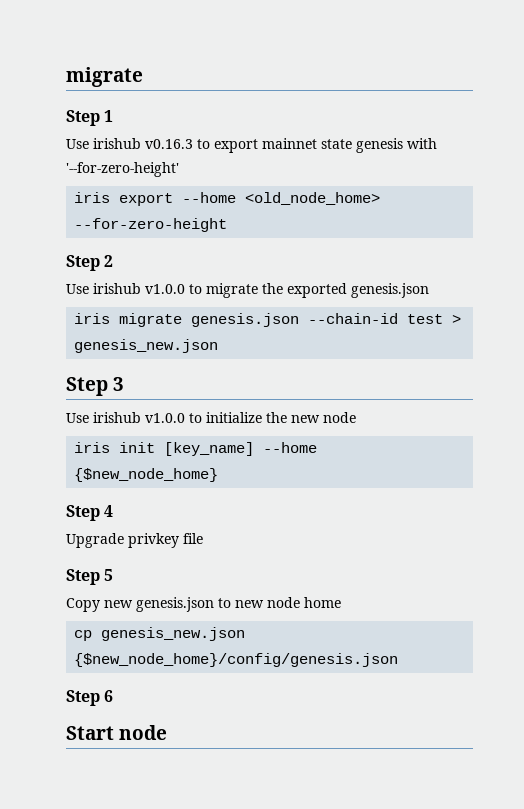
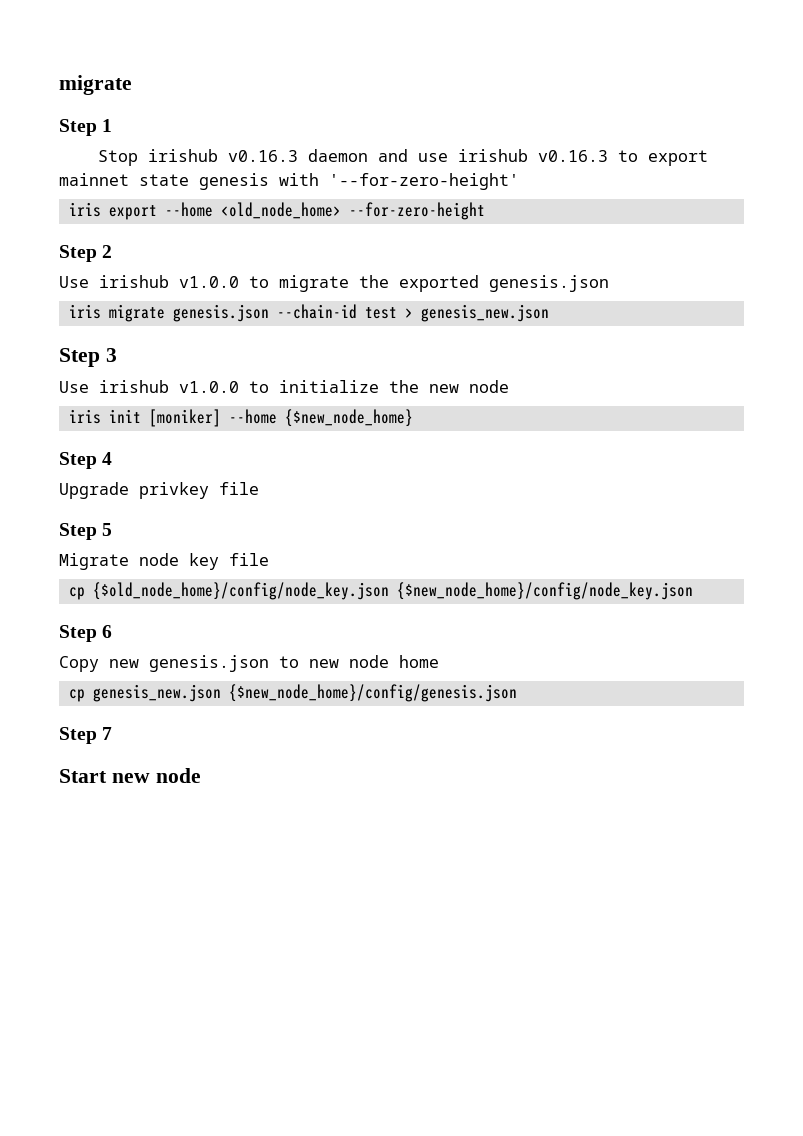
[66,139,89,149] Use -> [98,149,449,166] Stop irishub v0.16.3 daemon and use
[164,442,255,456] [key_name] -> [148,409,221,427] [moniker]
(114, 575) none -> [59,553,269,570] [68,582,693,600] [59,625,113,642] // Migrate node key file // cp {$old_node_home}/config/node_key.json {$new_node_home}/config/node_key.json // Step 6
[104,690,114,702] 6 -> [102,727,113,740] 7
(114, 733) none -> [111,773,150,783] new

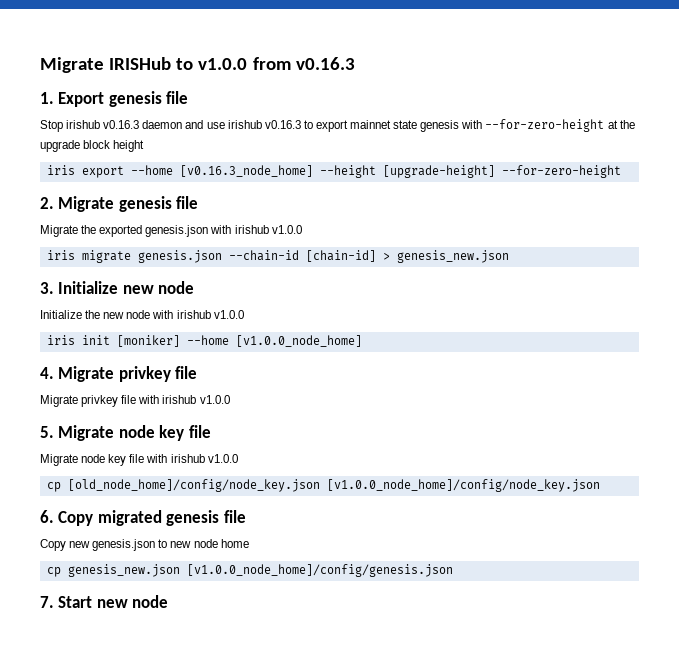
[59,75,132,95] [59,119,113,136] migrate // Step 1 -> [40,57,355,73] [40,91,189,107] Migrate IRISHub to v1.0.0 from v0.16.3 // 1. Export genesis file
[329,173,519,190] [68,202,485,220] [59,245,113,262] [59,275,349,292] '--for-zero-height' // iris export --home <old_node_home> --for-zero-height // Step 2 // Use irishub v1.0.0 to migrate -> [485,119,635,132] [40,140,145,152] [46,165,621,178] [40,196,199,212] [40,225,78,237] --for-zero-height at the upgrade block height // iris export --home [v0.16.3_node_home] --height [upgrade-height] --for-zero-height // 2. Migrate genesis file // Migrate
(609, 283) none -> [210,225,302,234] with irishub v1.0.0
[364,307,397,319] test -> [305,250,376,262] [chain-id]
[59,348,117,367] [59,380,379,393] Step 3 // Use irishub v1.0.0 to initialize -> [40,281,195,294] [40,310,82,319] 3. Initialize new node // Initialize
(509, 386) none -> [152,310,244,319] with irishub v1.0.0
[284,409,413,427] [59,452,113,469] [59,482,259,499] [59,523,113,540] [59,553,269,570] [68,582,693,600] [59,625,113,642] {$new_node_home} // Step 4 // Upgrade privkey file // Step 5 // Migrate node key file // cp {$old_node_home}/config/node_key.json {$new_node_home}/config/node_key.json // Step 6 -> [235,335,362,347] [40,366,198,382] [40,395,230,407] [40,425,211,441] [40,454,238,466] [46,479,600,492] [40,510,246,526] [v1.0.0_node_home] // 4. Migrate privkey file // Migrate privkey file with irishub v1.0.0 // 5. Migrate node key file // Migrate node key file with irishub v1.0.0 // cp [old_node_home]/config/node_key.json [v1.0.0_node_home]/config/node_key.json // 6. Copy migrated genesis file
[228,684,517,702] [59,727,113,744] {$new_node_home}/config/genesis.json // Step 7 // -> [186,564,453,577] [40,596,54,608] [v1.0.0_node_home]/config/genesis.json // 7.

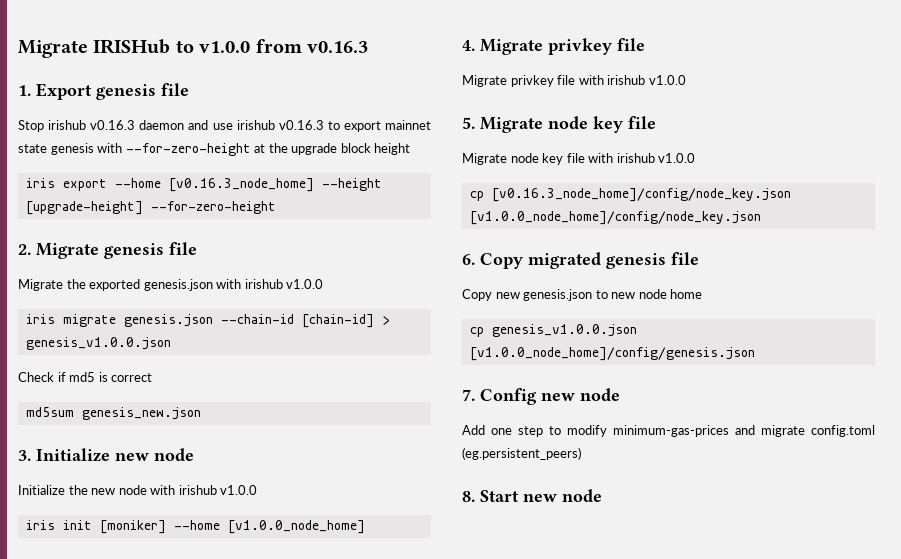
(390, 256) none -> [25,337,171,350] [18,372,153,382] [25,407,74,417] genesis_v1.0.0.json // Check if md5 is correct // md5sum
[67,479,320,492] [old_node_home]/config/node_key.json -> [491,188,791,202] [v0.16.3_node_home]/config/node_key.json
[67,564,180,577] genesis_new.json -> [491,324,637,337] genesis_v1.0.0.json
(54, 602) none -> [480,388,620,405] [462,425,875,437] [462,447,581,460] [462,491,475,502] Config new node // Add one step to modify minimum-gas-prices and migrate config.toml (eg.persistent_peers) // 8.

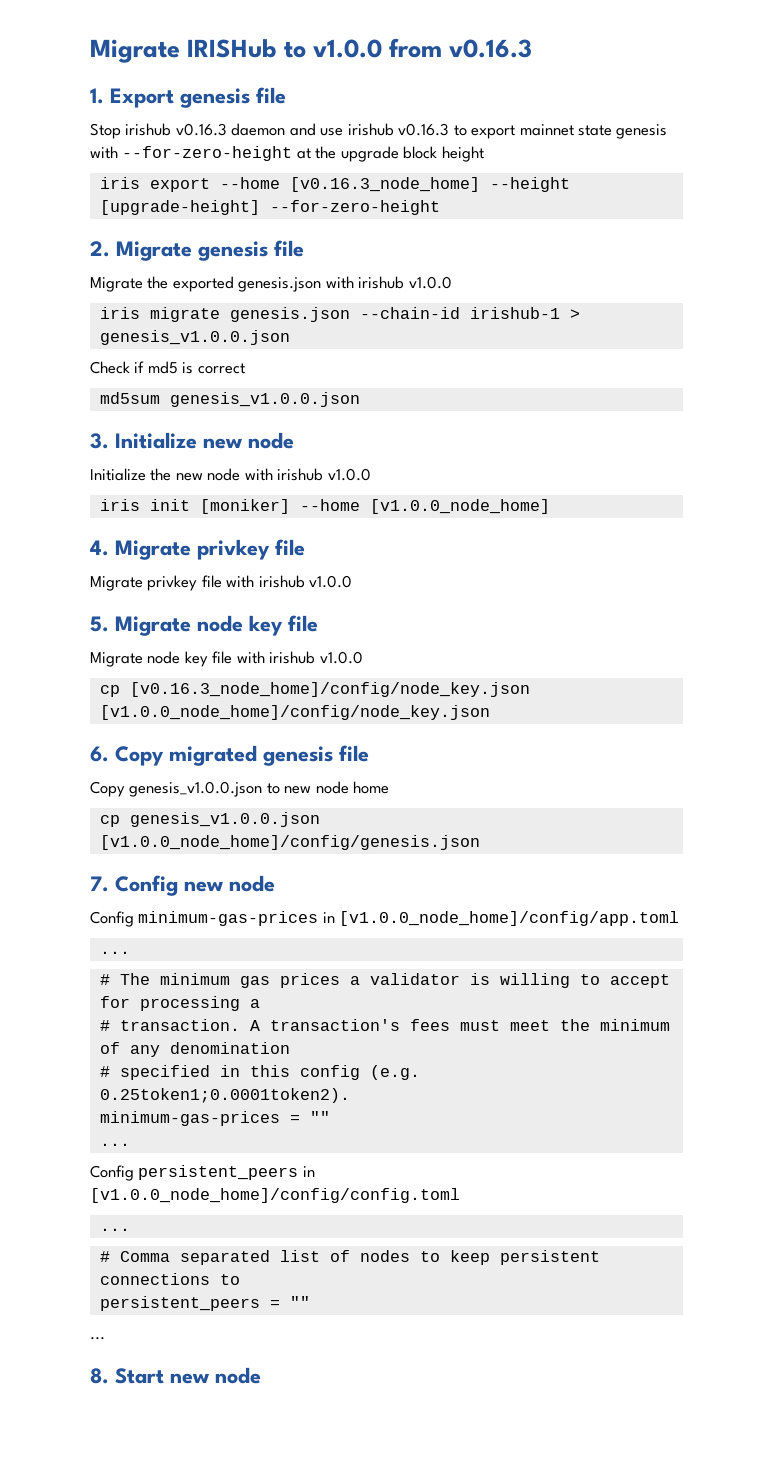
[301,314,374,328] [chain-id] -> [469,307,560,319] irishub-1
[81,407,201,420] genesis_new.json -> [169,392,360,407] genesis_v1.0.0.json
[495,289,593,301] new genesis.json -> [129,781,263,797] genesis_v1.0.0.json
[462,425,875,437] [462,447,581,460] Add one step to modify minimum-gas-prices and migrate config.toml (eg.persistent_peers) -> [90,911,680,927] [99,951,130,954] [99,973,670,988] [99,996,260,1011] [99,1019,670,1031] [99,1042,290,1057] [99,1065,420,1080] [99,1088,350,1103] [99,1111,330,1126] [99,1143,130,1146] [90,1165,315,1181] [90,1188,460,1203] [99,1228,130,1231] [99,1250,600,1265] [99,1273,240,1285] [99,1296,310,1311] [90,1337,105,1340] Config minimum-gas-prices in [v1.0.0_node_home]/config/app.toml // ... // # The minimum gas prices a validator is willing to accept for processing a // # transaction. A transaction's fees must meet the minimum of any denomination // # specified in this config (e.g. 0.25token1;0.0001token2). // minimum-gas-prices = "" // ... // Config persistent_peers in [v1.0.0_node_home]/config/config.toml // ... // # Comma separated list of nodes to keep persistent connections to // persistent_peers = "" // ...

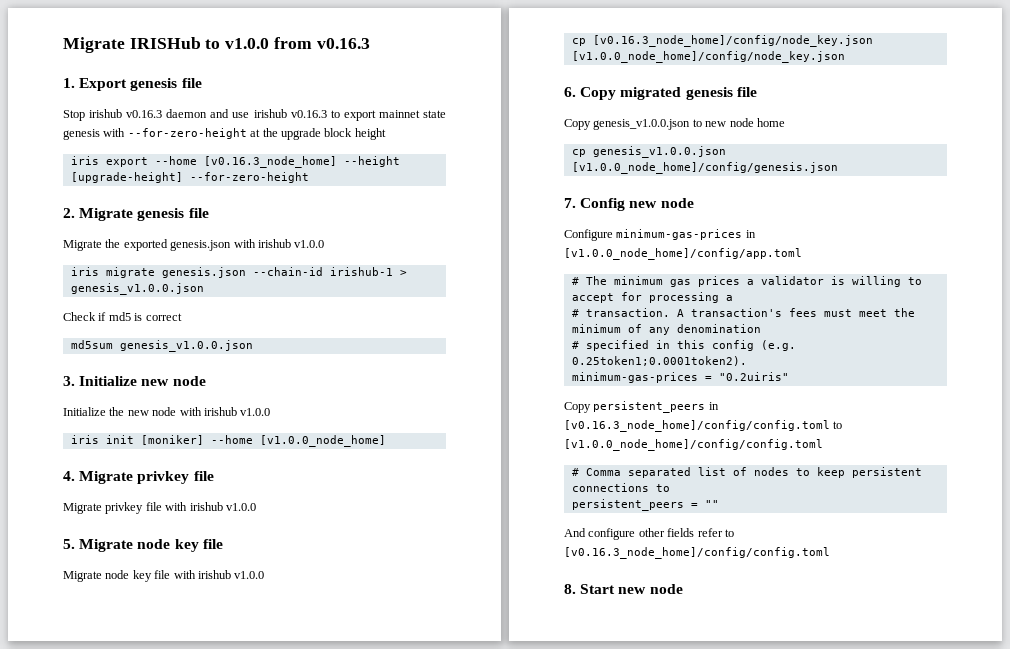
[90,911,134,927] Config -> [564,229,613,241] Configure
[99,951,130,954] // ... -> (802, 254) none
[309,1111,330,1123] [99,1143,130,1146] [90,1165,315,1181] "" // ... // Config persistent_peers in -> [718,372,789,381] [564,401,719,413] [564,420,843,432] "0.2uiris" // Copy persistent_peers in [v0.16.3_node_home]/config/config.toml to
[99,1228,130,1231] // ... -> (823, 445) none
[90,1337,105,1340] ... -> [564,528,734,540] [564,547,830,559] And configure other fields refer to [v0.16.3_node_home]/config/config.toml

